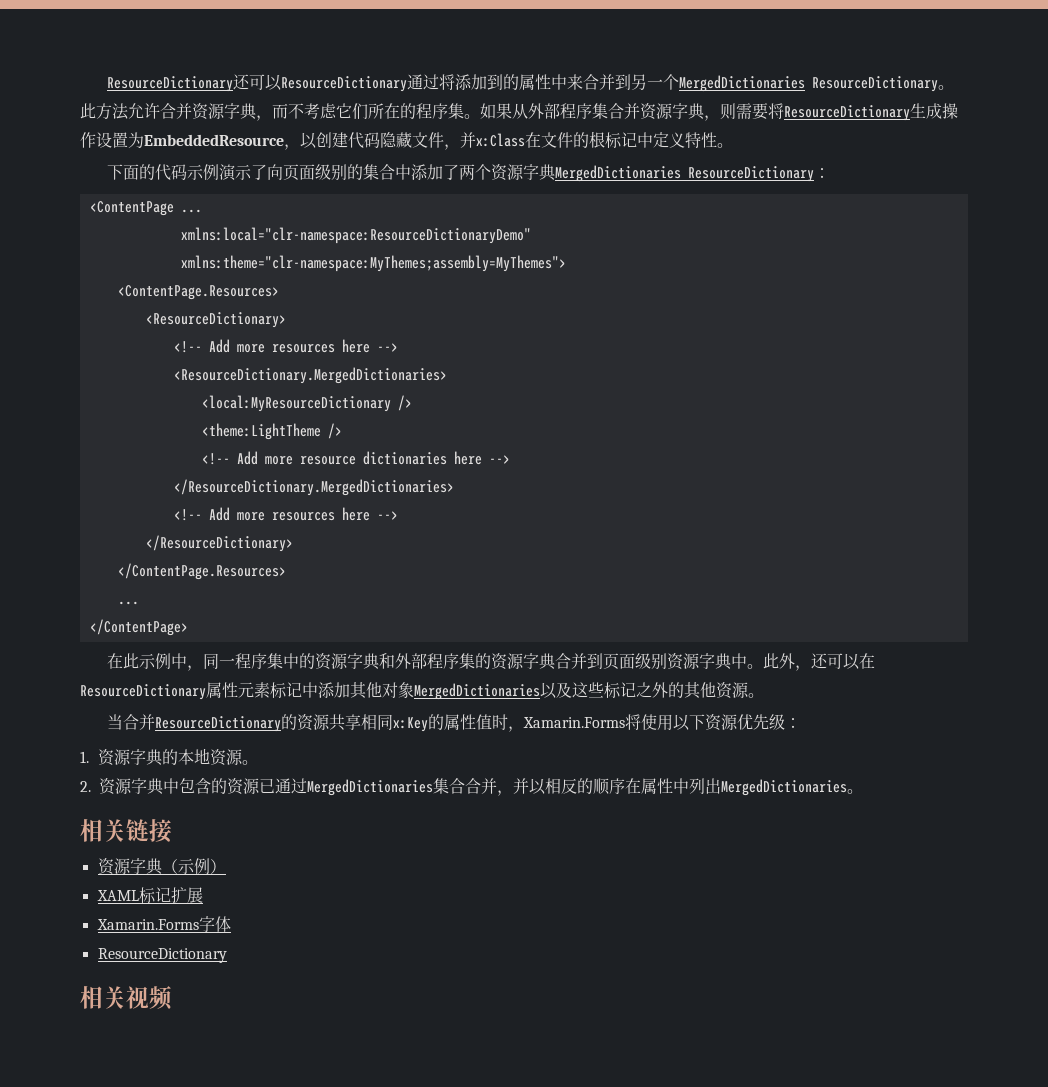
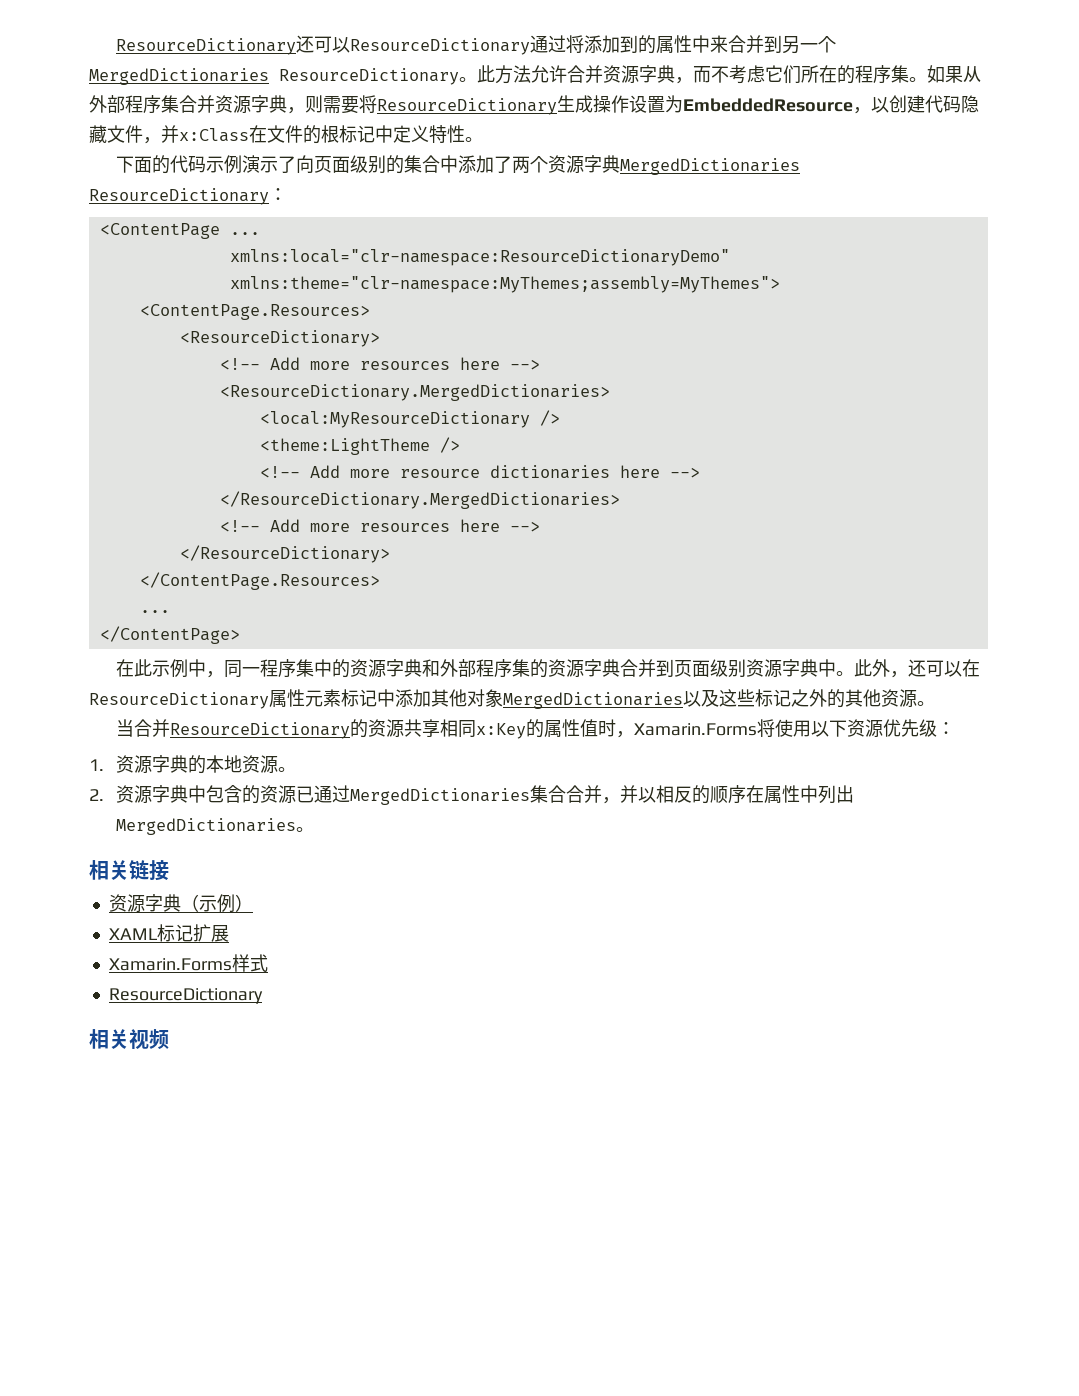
[198,916,231,932] 字体 -> [231,954,268,972] 样式

